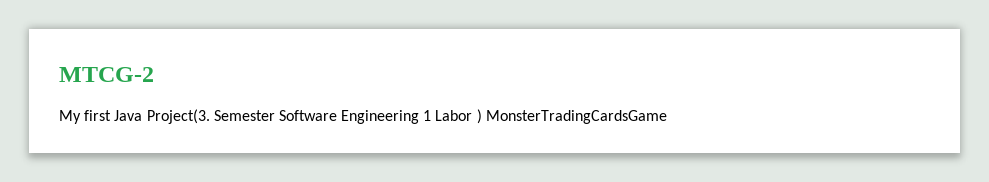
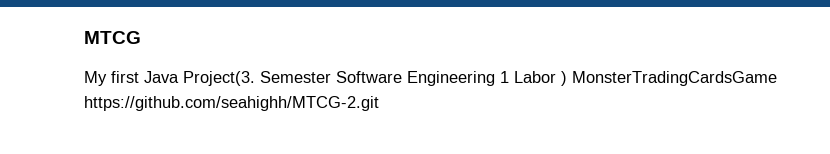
[59,67,154,82] MTCG-2 -> [84,31,141,44] MTCG
(667, 117) none -> [84,96,379,111] https://github.com/seahighh/MTCG-2.git

